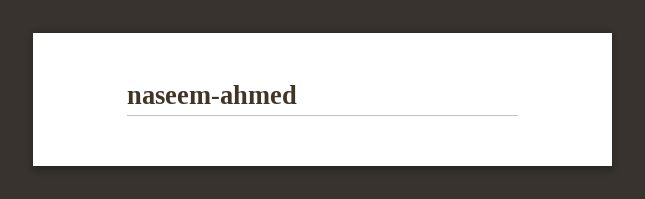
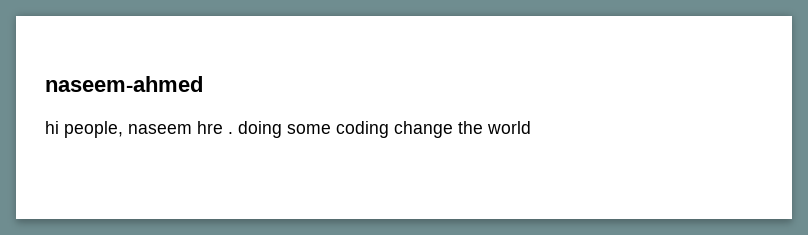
(297, 94) none -> [45,121,531,138] // hi people, naseem hre . doing some coding change the world

